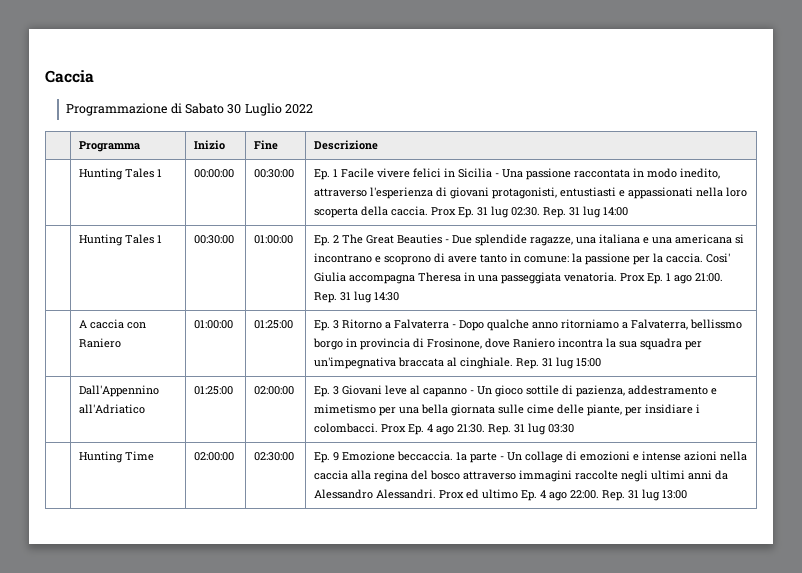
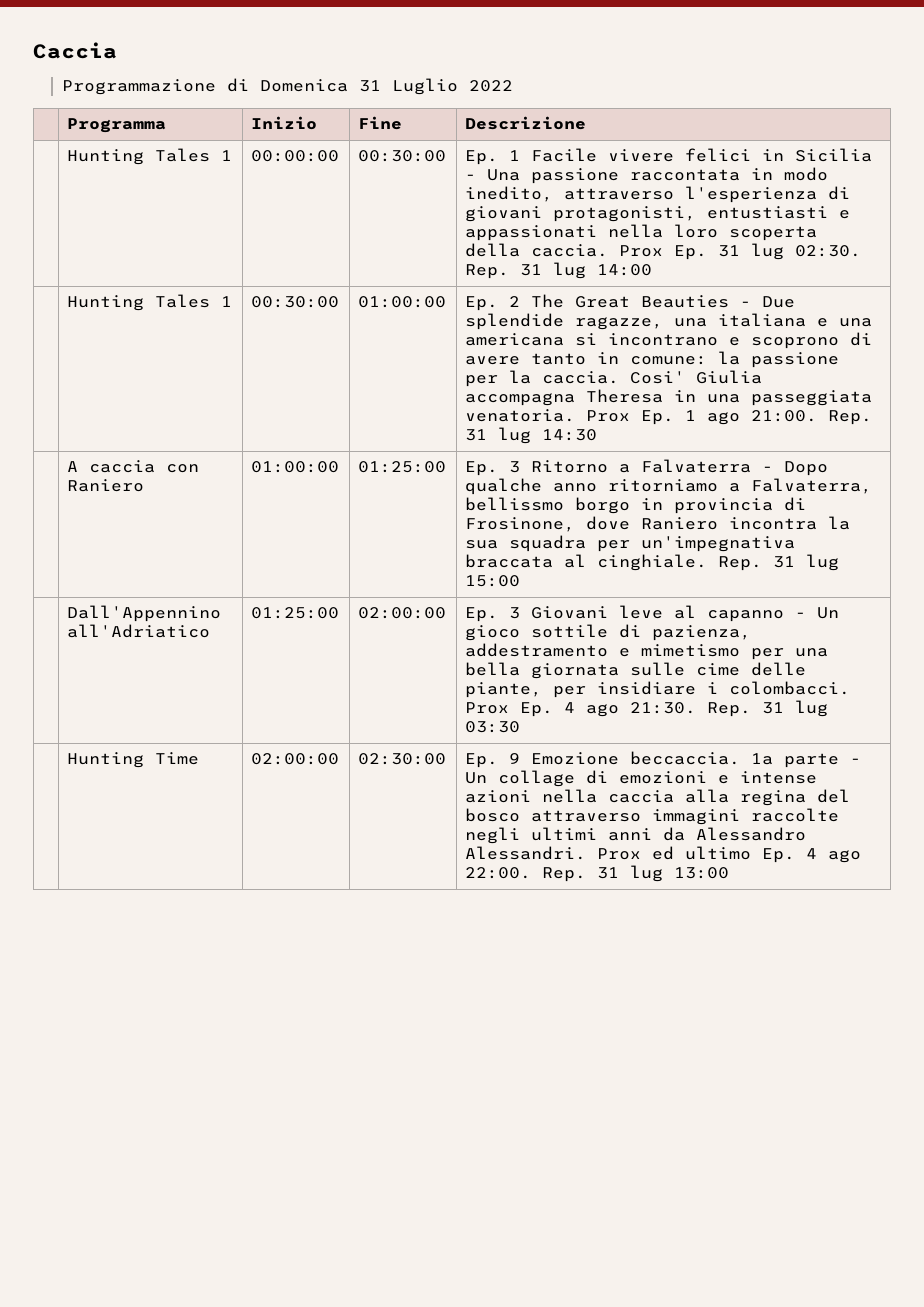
[184,103,242,114] Sabato 30 -> [259,79,381,92] Domenica 31

